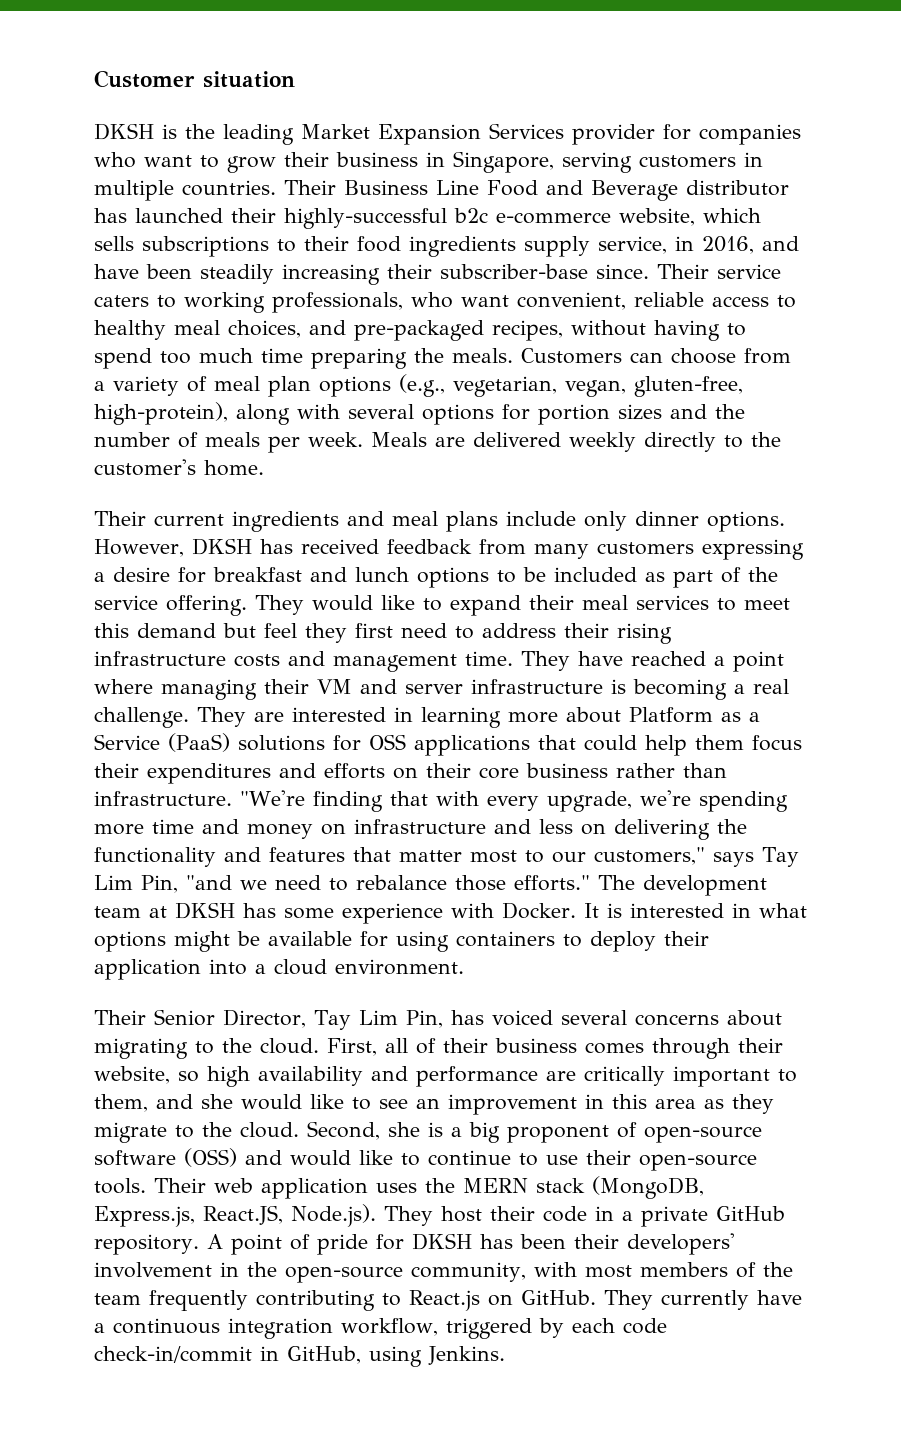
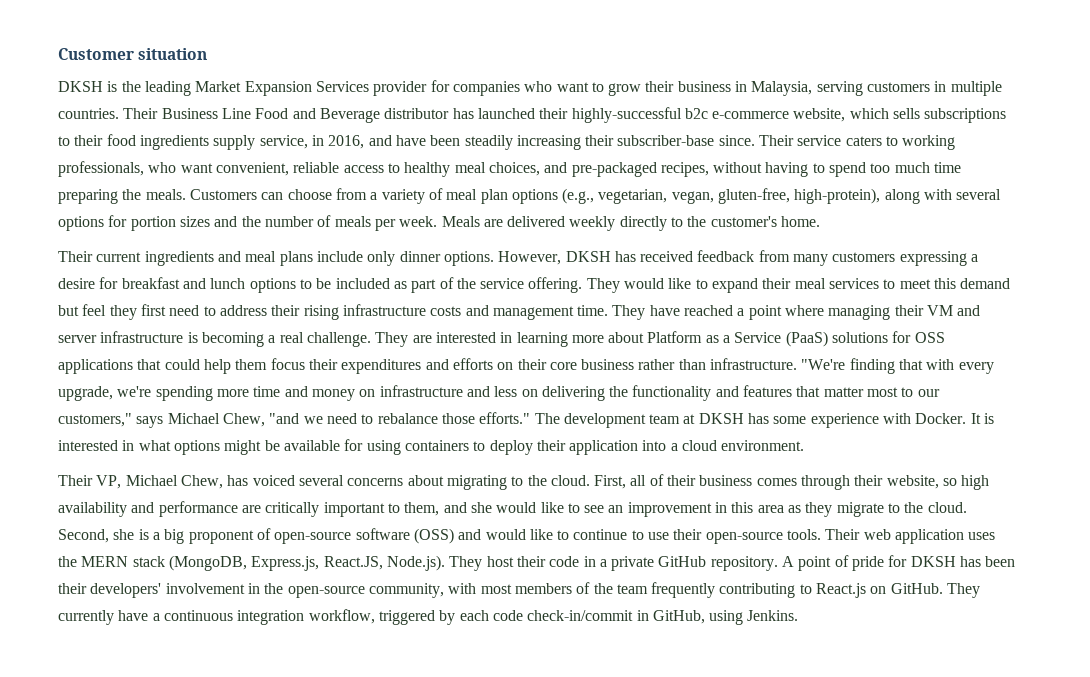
[453,151,554,173] Singapore, -> [751,81,813,96] Malaysia,
[762,847,799,867] [94,875,178,893] Tay Lim Pin, -> [167,413,265,427] Michael Chew,
[154,1009,443,1030] Senior Director, Tay Lim Pin, -> [96,475,223,489] VP, Michael Chew,

